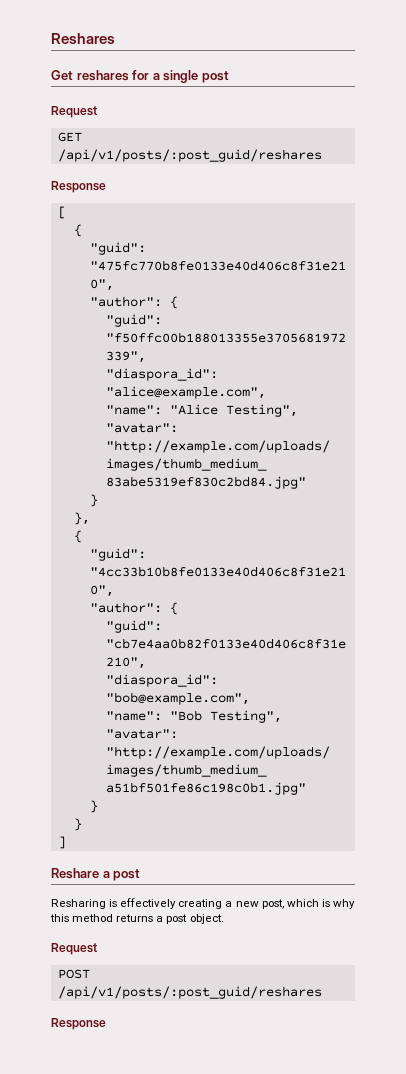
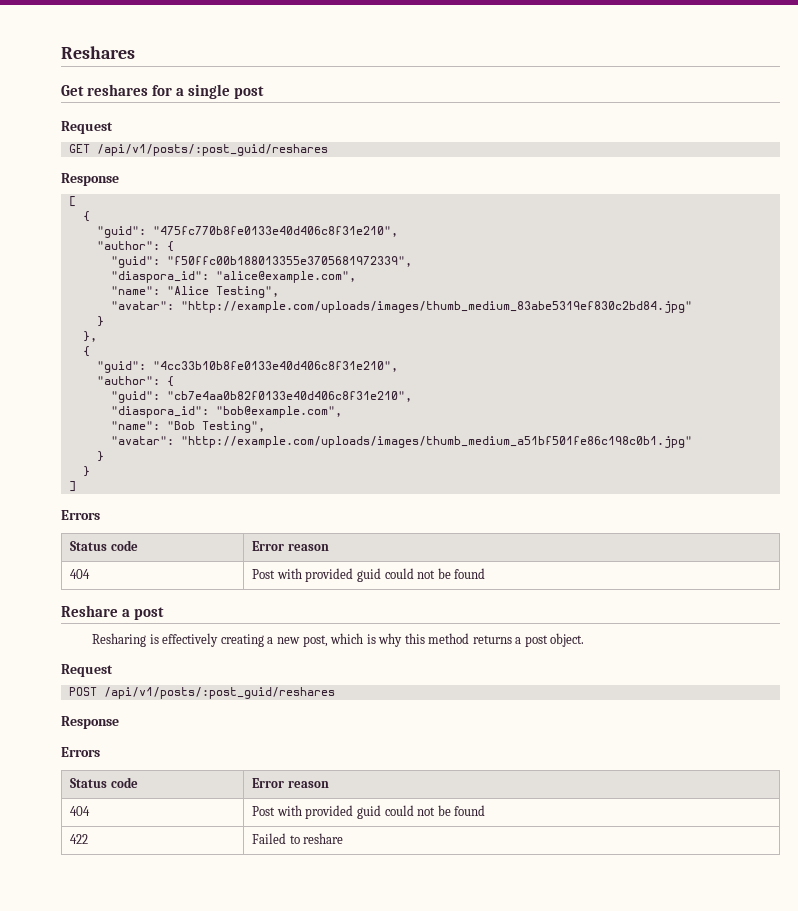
(66, 842) none -> [61,510,100,520] [70,540,138,551] [252,541,329,551] [70,569,91,579] [252,568,486,582] // Errors // Status code | Error reason // 404 | Post with provided guid could not be found
(106, 1024) none -> [61,747,100,757] [70,777,138,788] [252,778,329,788] [70,806,91,816] [252,805,486,819] [70,834,89,844] [252,833,344,844] // Errors // Status code | Error reason // 404 | Post with provided guid could not be found // 422 | Failed to reshare

